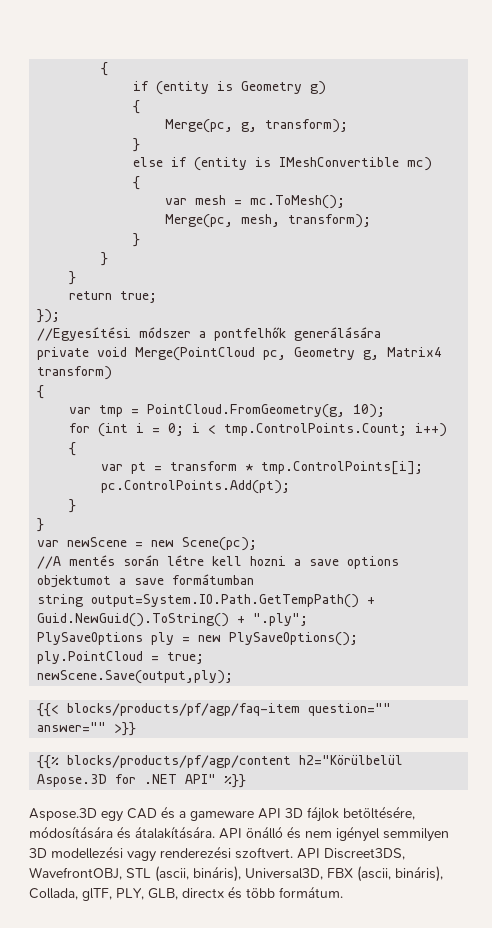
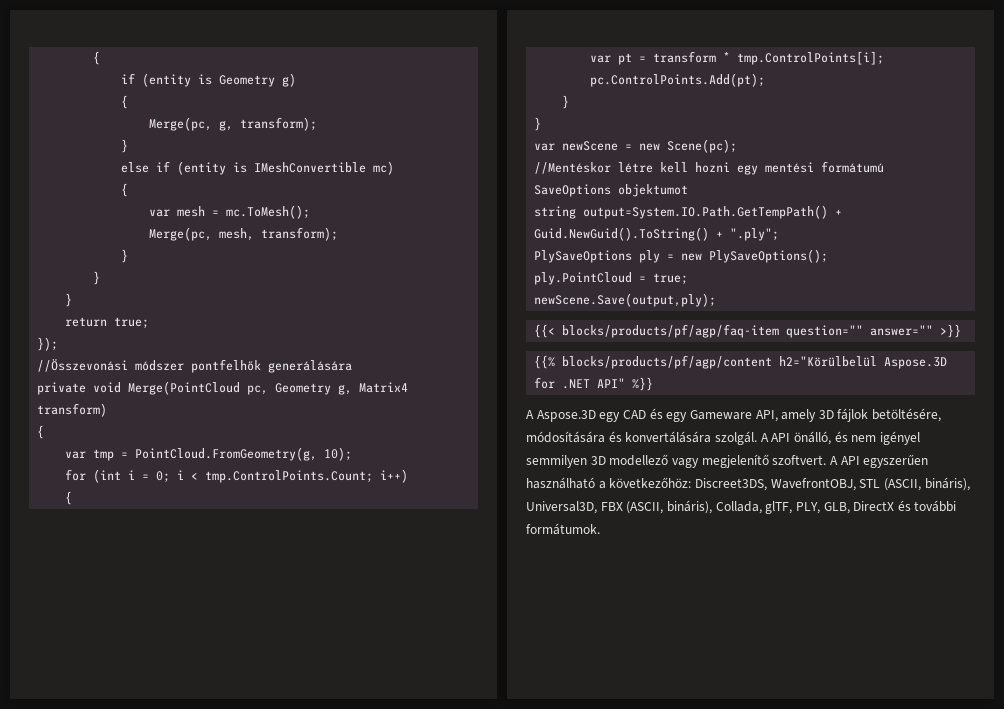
[37,327,207,341] //Egyesítési módszer a -> [37,359,185,372] //Összevonási módszer
[37,555,400,569] [37,574,255,588] //A mentés során létre kell hozni a save options objektumot a save formátumban -> [534,161,885,175] [534,184,689,197] //Mentéskor létre kell hozni egy mentési formátumú SaveOptions objektumot
(247, 781) none -> [526,410,534,419] A
[179,808,281,821] a gameware API -> [666,409,817,422] egy Gameware API, amely
[135,826,283,839] átalakítására. API önálló -> [625,431,831,445] konvertálására szolgál. A API önálló,
[51,846,320,862] modellezési vagy renderezési szoftvert. API -> [609,454,929,468] [526,477,692,489] modellező vagy megjelenítő szoftvert. A API egyszerűen használható a következőhöz:
[155,866,189,882] (ascii, -> [883,478,921,491] (ASCII,
[357,866,391,882] (ascii, -> [626,501,664,514] (ASCII,
[182,886,343,899] directx és több formátum. -> [853,500,957,512] [526,523,600,535] DirectX és további formátumok.

